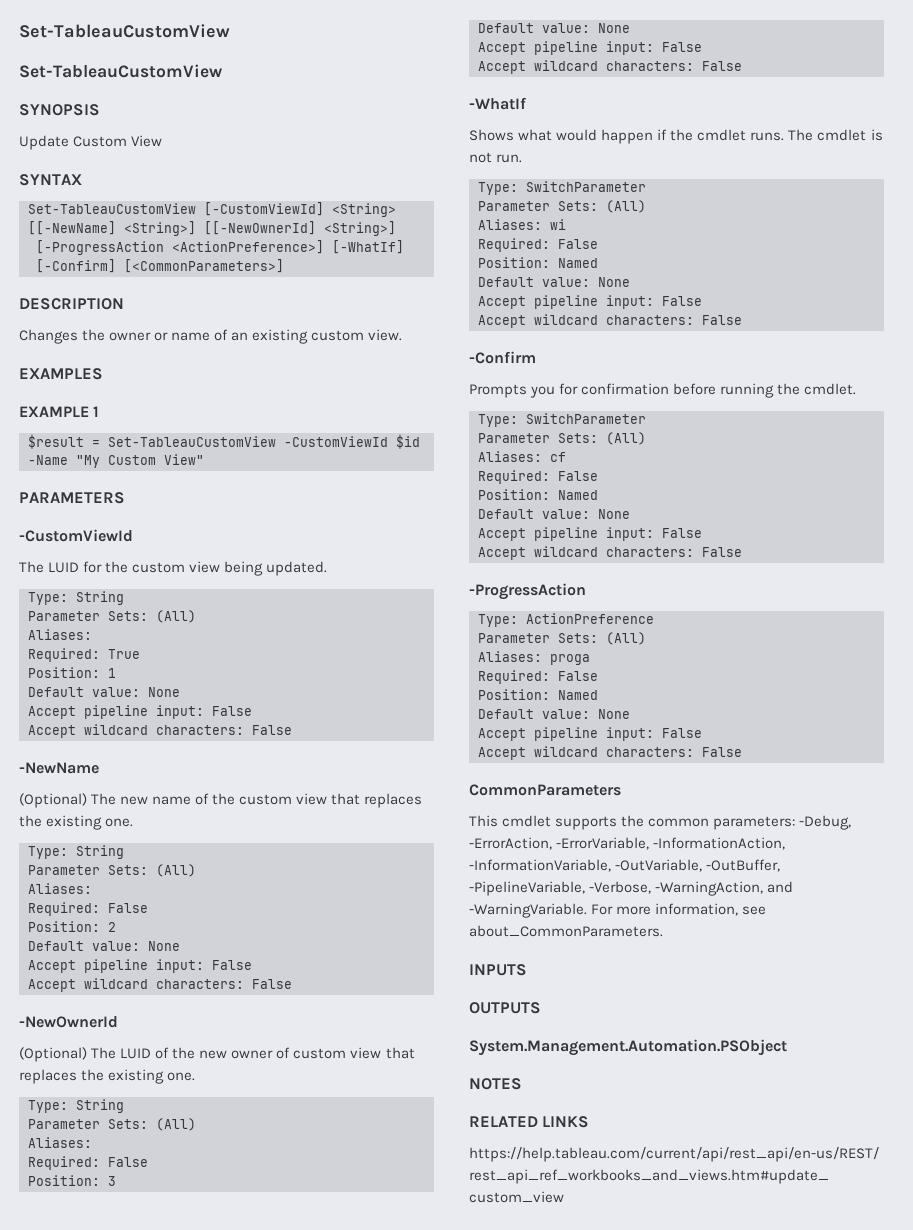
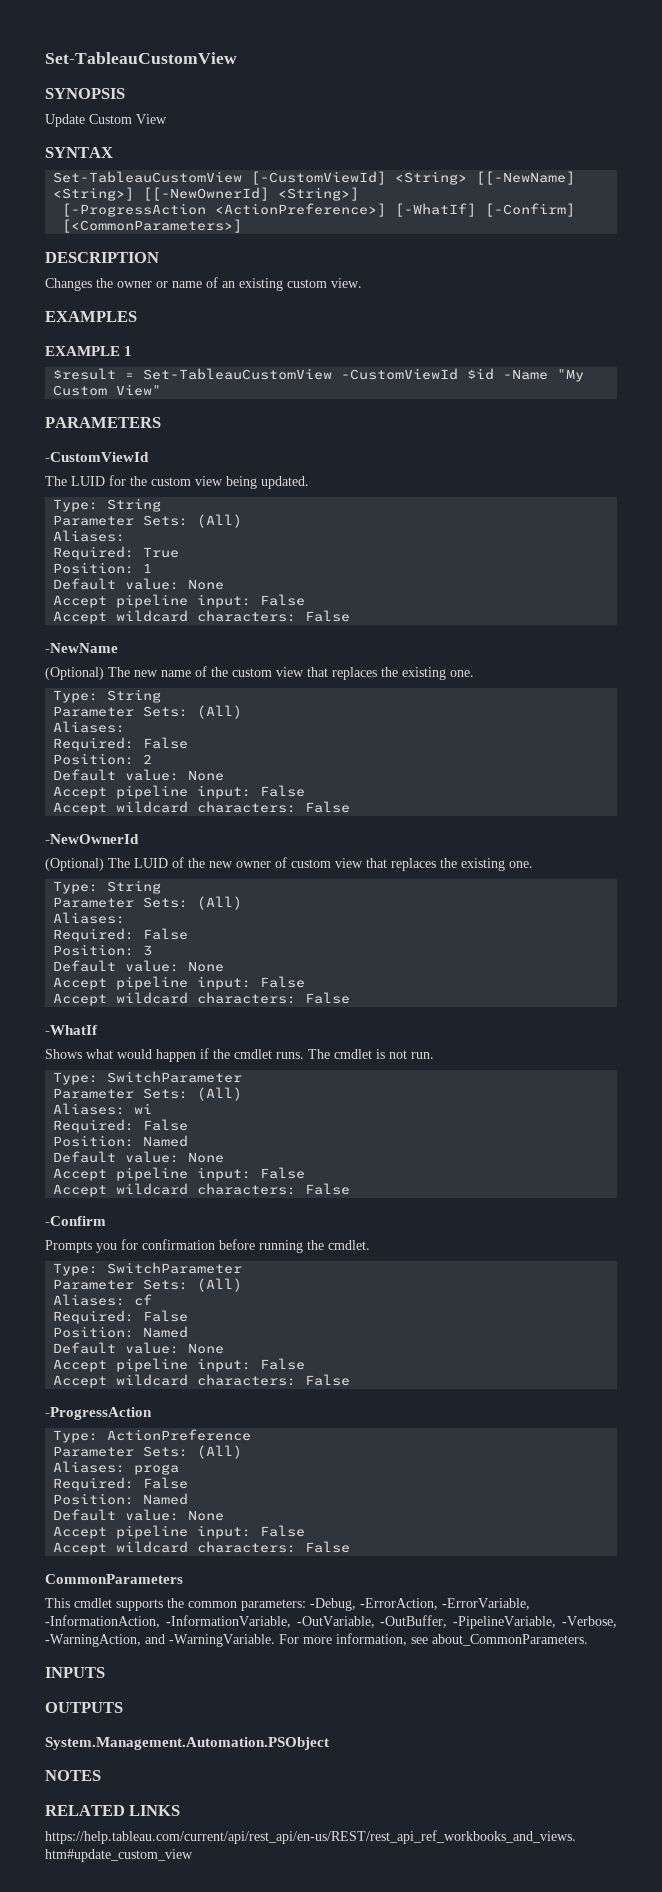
[19,24,230,38] [19,64,222,78] Set-TableauCustomView // Set-TableauCustomView -> [45,52,237,64] Set-TableauCustomView

